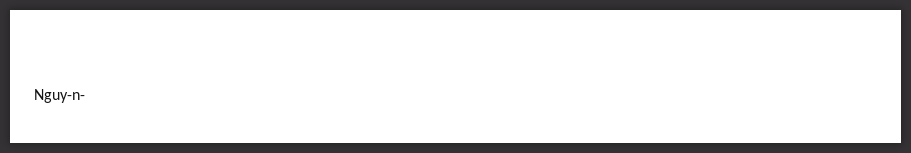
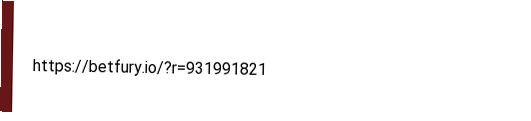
[34,89,85,103] Nguy-n- -> [32,57,267,79] https://betfury.io/?r=931991821

